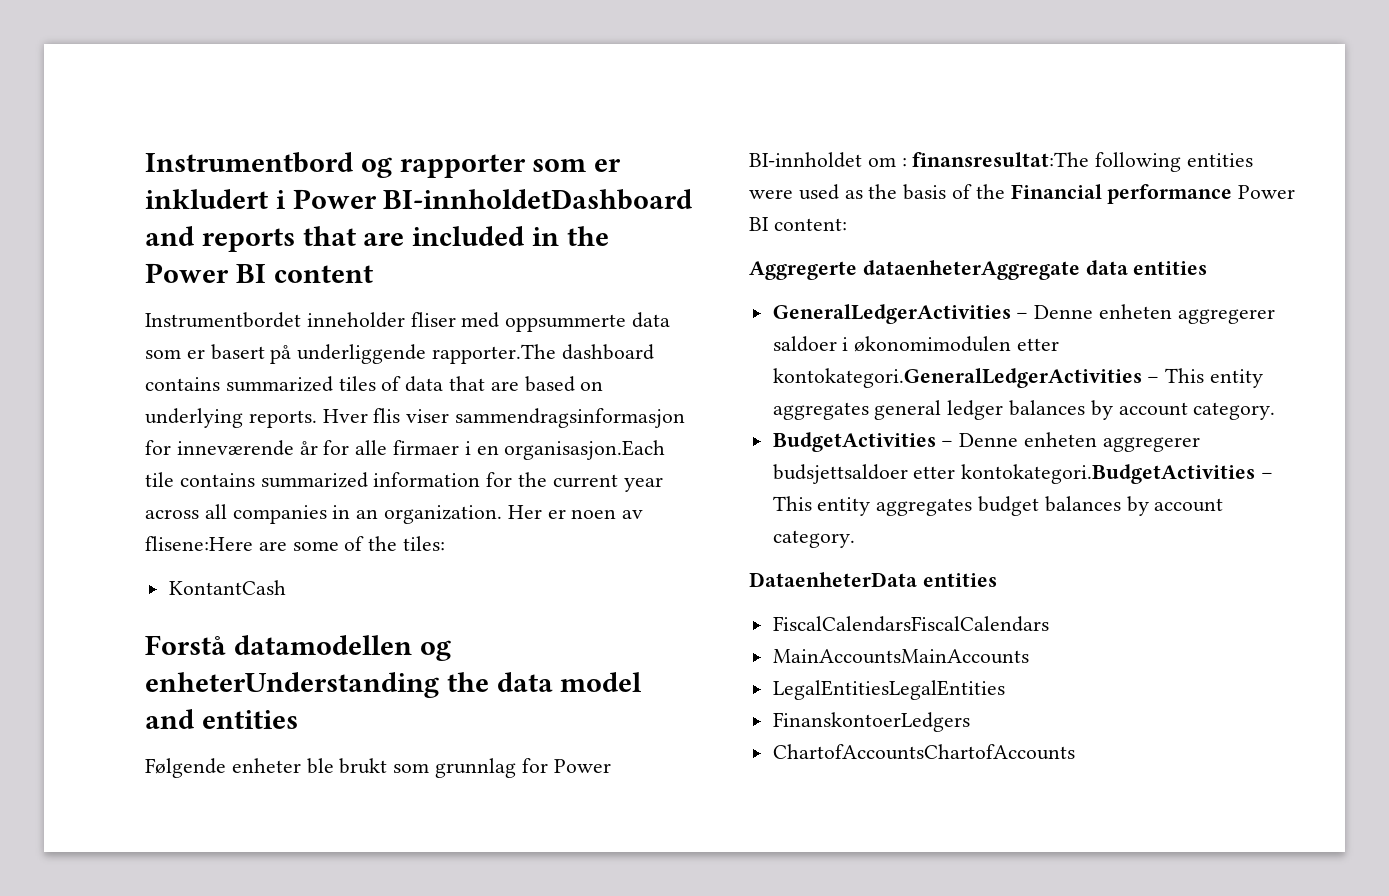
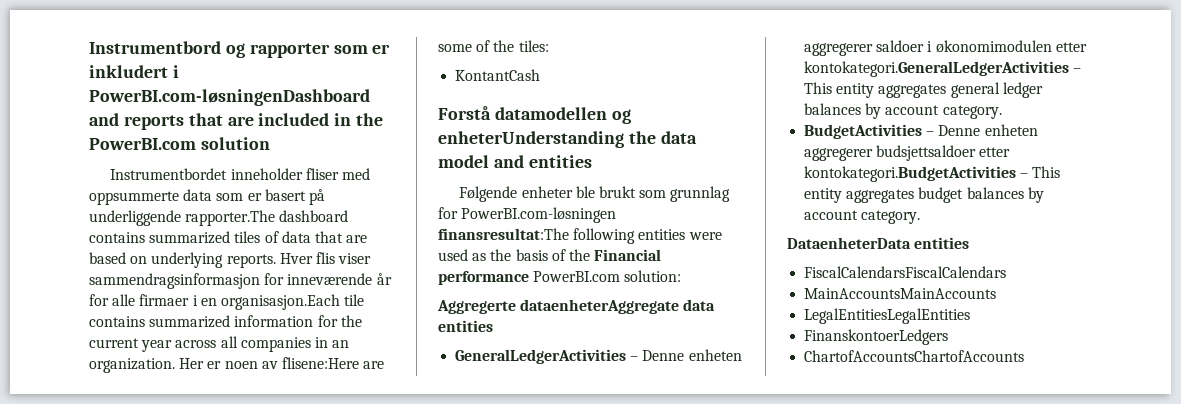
[292,189,693,210] Power BI-innholdetDashboard -> [89,89,370,106] PowerBI.com-løsningenDashboard
[145,263,373,283] Power BI content -> [89,137,270,150] PowerBI.com solution
[553,759,611,773] [749,152,907,168] Power BI-innholdet om : -> [461,207,617,223] PowerBI.com-løsningen
[1238,185,1296,199] [749,217,847,231] Power BI content: -> [533,270,682,282] PowerBI.com solution:

